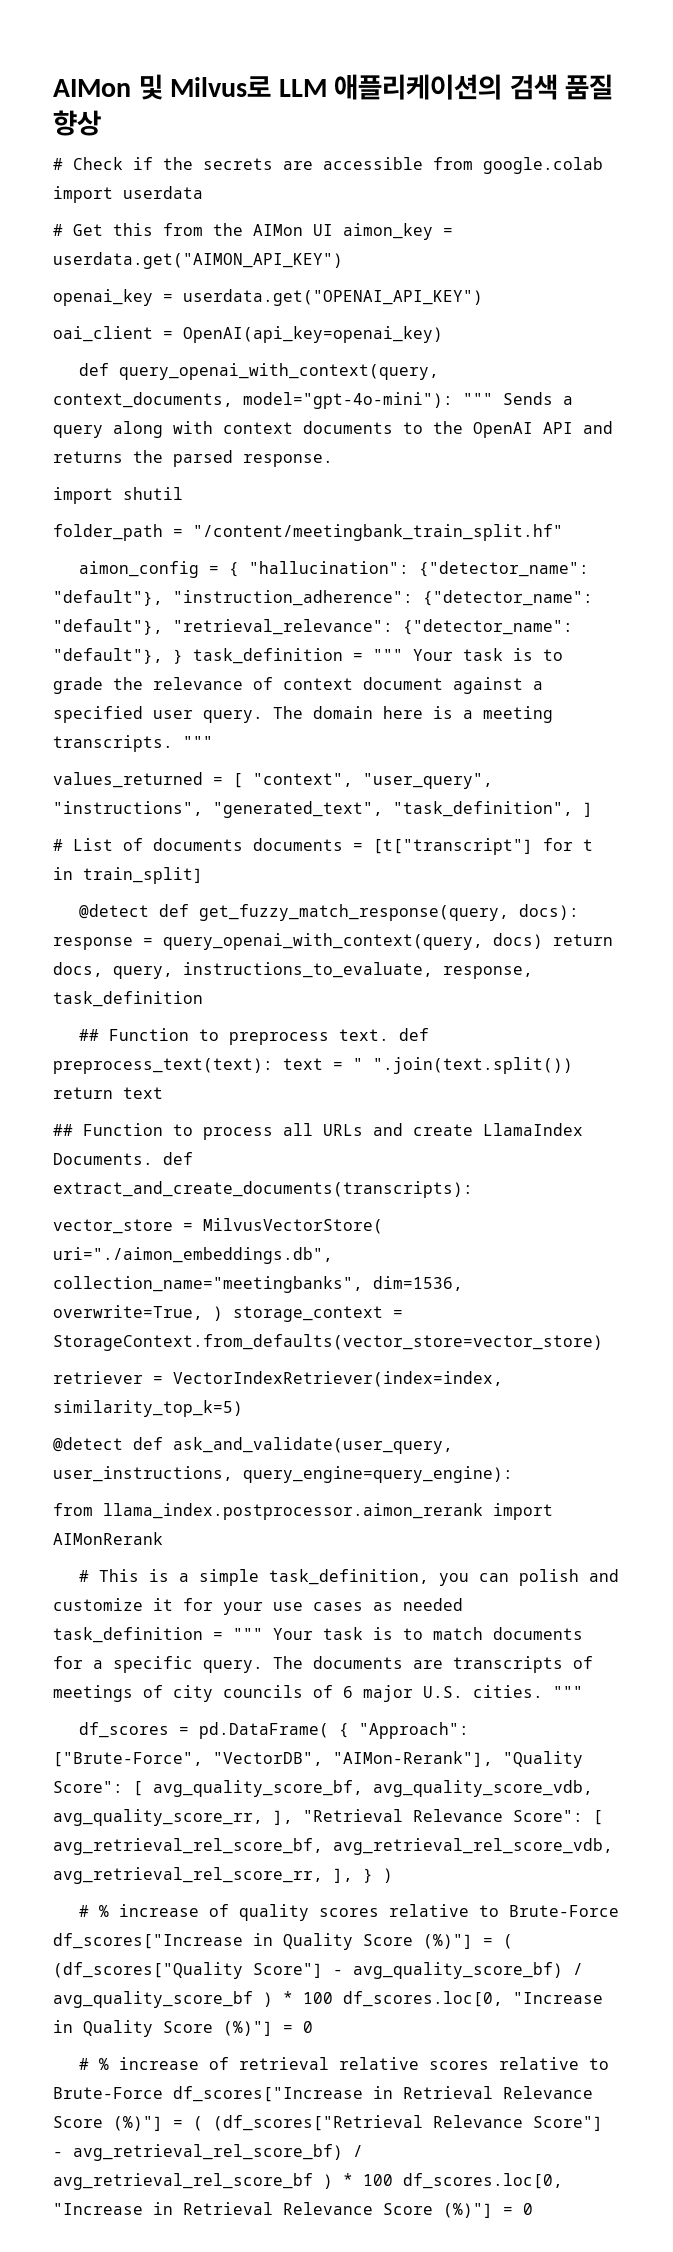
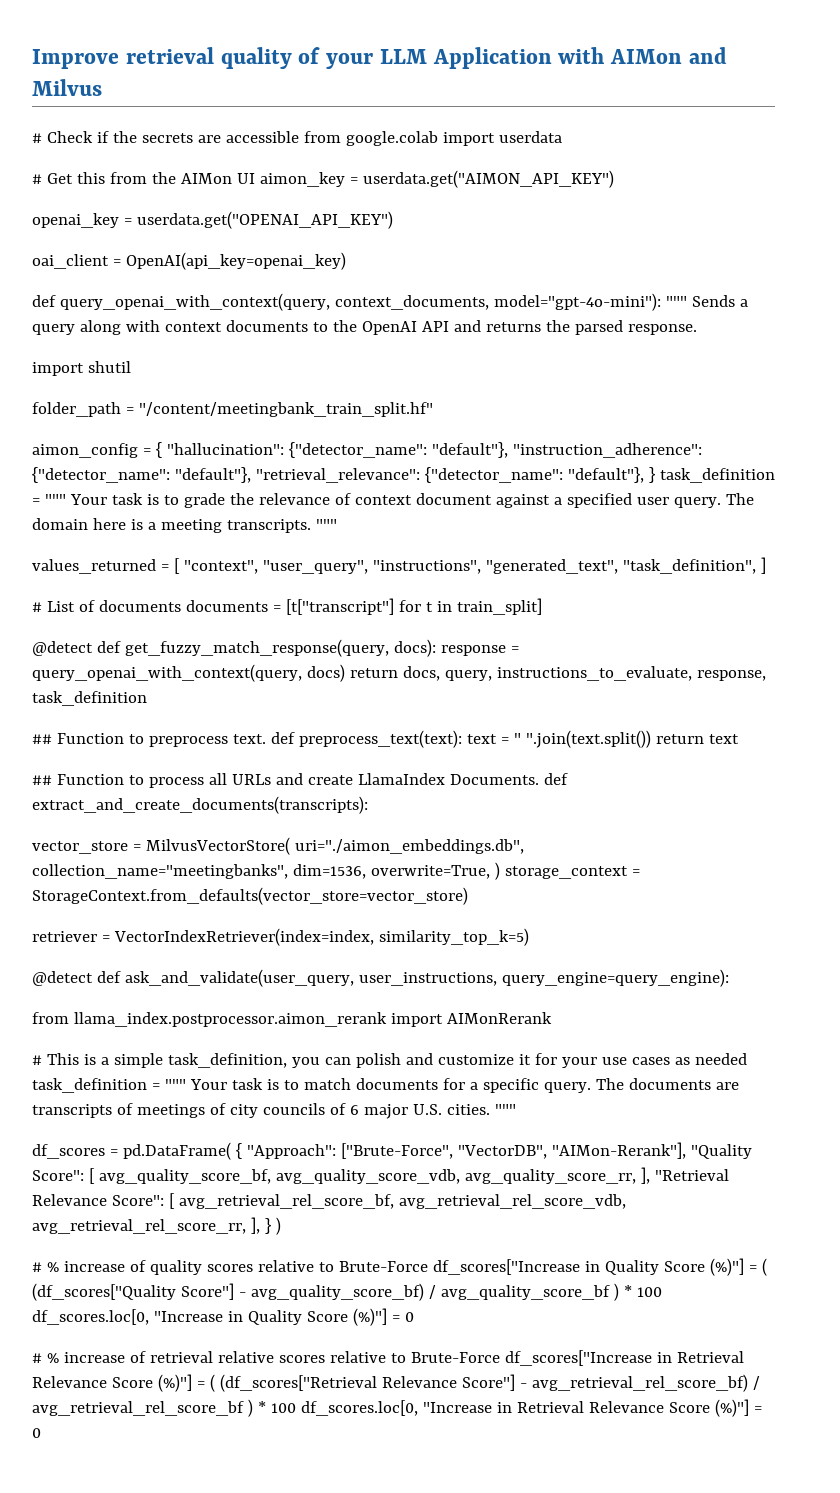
[53,74,614,100] [53,110,101,136] AIMon 및 Milvus로 LLM 애플리케이션의 검색 품질 향상 -> [32,47,727,69] [32,79,102,96] Improve retrieval quality of your LLM Application with AIMon and Milvus

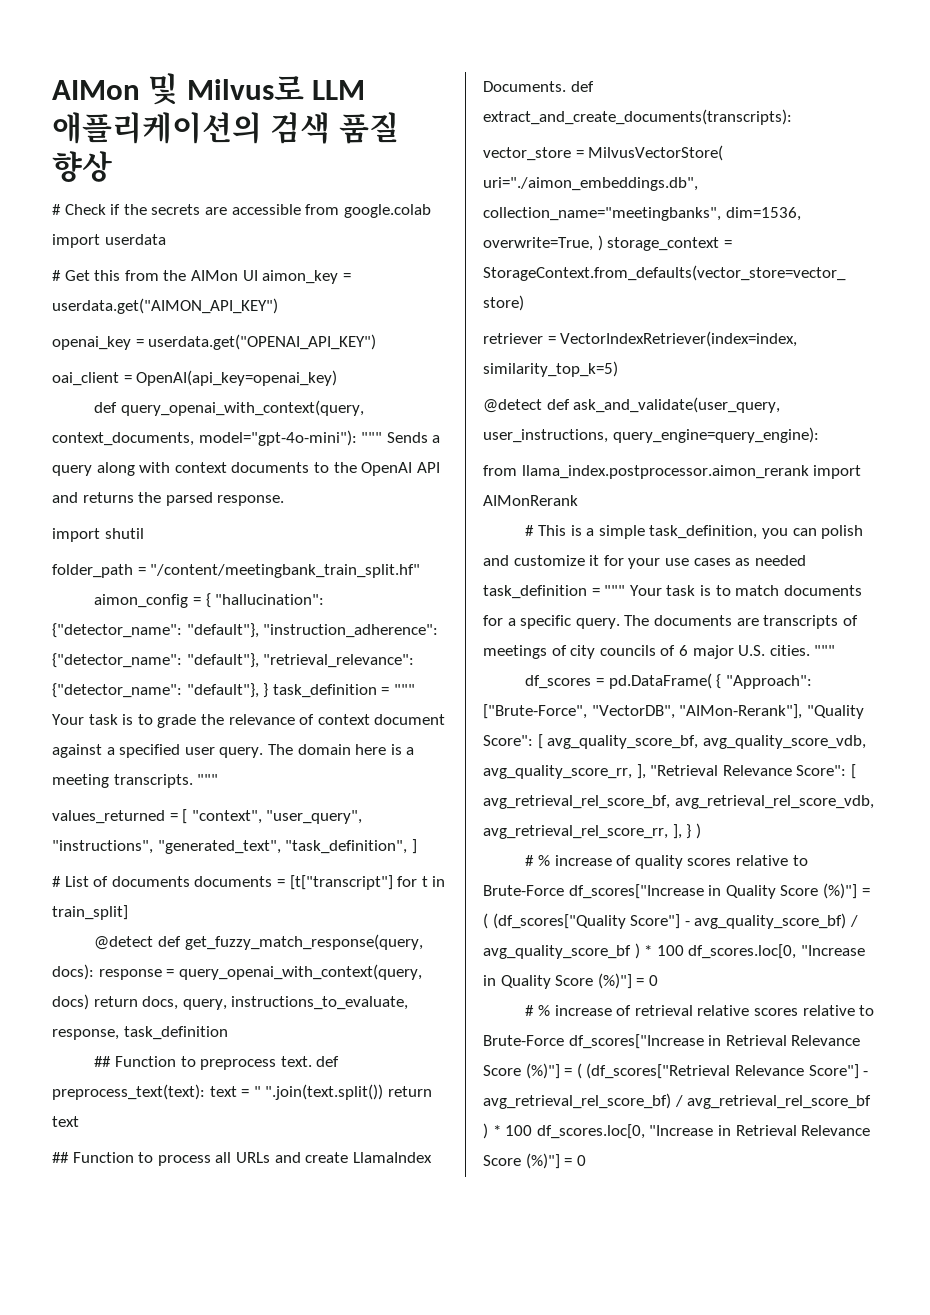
[32,47,727,69] [32,79,102,96] Improve retrieval quality of your LLM Application with AIMon and Milvus -> [52,73,366,105] [52,112,399,144] [52,151,112,182] AIMon 및 Milvus로 LLM 애플리케이션의 검색 품질 향상

